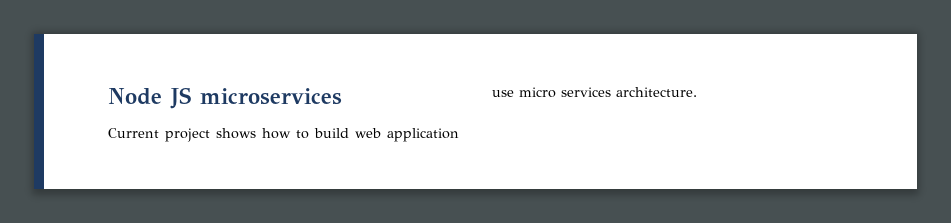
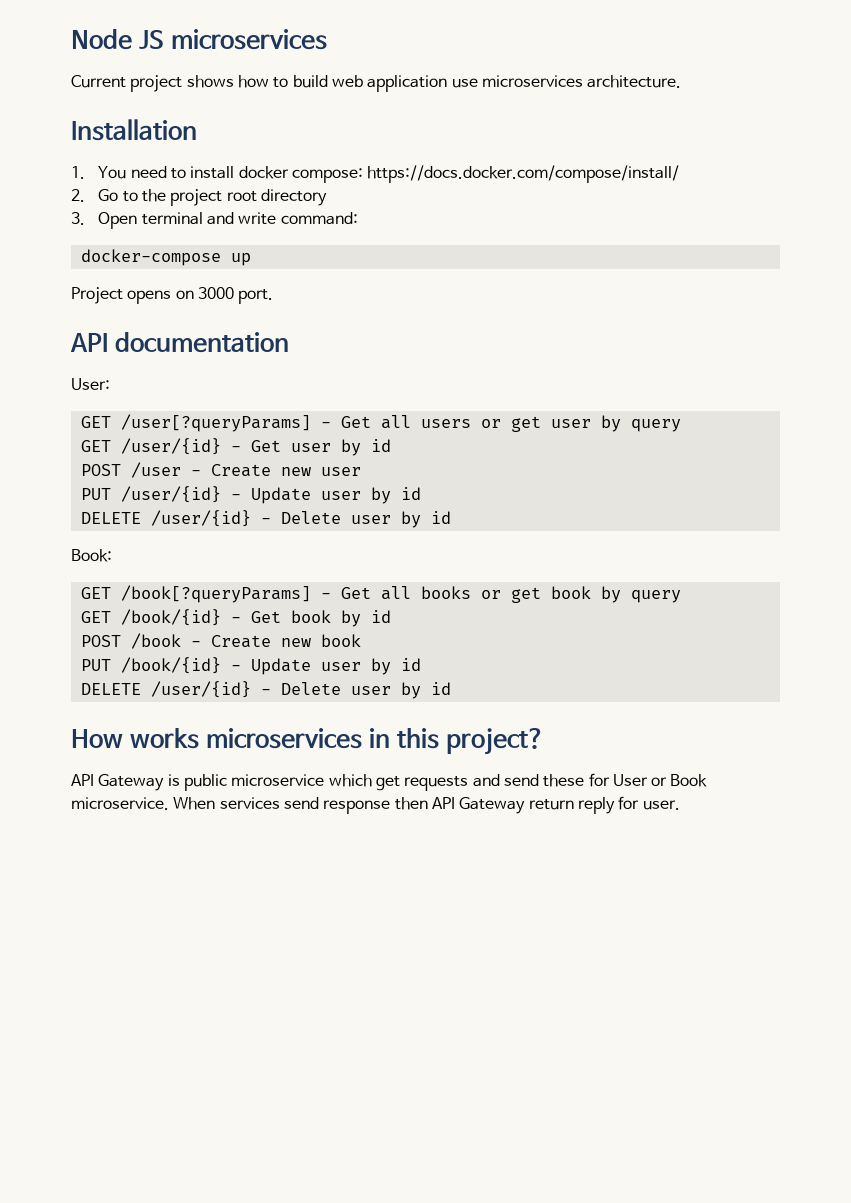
[519,87,697,98] micro services architecture. -> [481,75,682,88] [71,119,197,141] [71,165,680,183] [71,189,327,206] [71,212,358,229] [80,249,251,266] [71,287,274,304] [70,332,289,353] [71,378,110,390] [80,414,681,432] [80,438,391,456] [80,462,361,478] [80,486,421,504] [80,510,451,528] [71,549,112,562] [80,585,681,603] [80,609,391,627] [80,633,361,649] [80,657,421,675] [80,681,451,699] [71,728,545,755] [71,773,708,791] [71,796,680,814] microservices architecture. // Installation // 1. You need to install docker compose: https://docs.docker.com/compose/install/ // 2. Go to the project root directory // 3. Open terminal and write command: // docker-compose up // Project opens on 3000 port. // API documentation // User: // GET /user[?queryParams] - Get all users or get user by query // GET /user/{id} - Get user by id // POST /user - Create new user // PUT /user/{id} - Update user by id // DELETE /user/{id} - Delete user by id // Book: // GET /book[?queryParams] - Get all books or get book by query // GET /book/{id} - Get book by id // POST /book - Create new book // PUT /book/{id} - Update user by id // DELETE /user/{id} - Delete user by id // How works microservices in this project? // API Gateway is public microservice which get requests and send these for User or Book microservice. When services send response then API Gateway return reply for user.

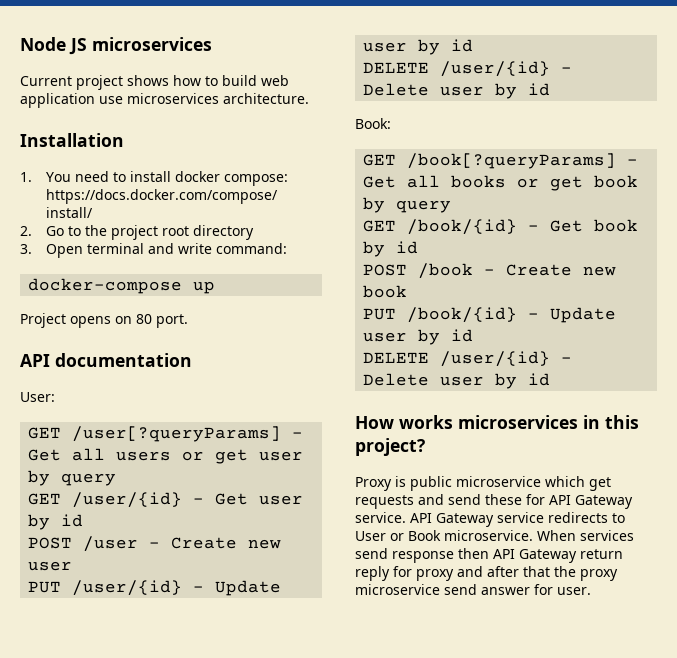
[197,287,234,299] 3000 -> [136,314,152,324] 80
[71,774,165,791] API Gateway -> [355,477,392,491] Proxy
(610, 780) none -> [549,495,633,509] [355,512,625,527] API Gateway service. API Gateway service redirects to
(640, 803) none -> [416,566,618,581] [355,584,553,595] proxy and after that the proxy microservice send answer for

